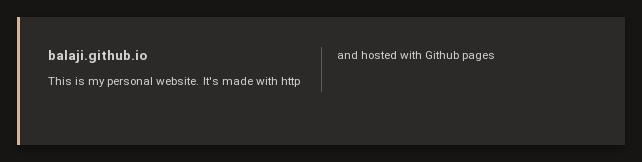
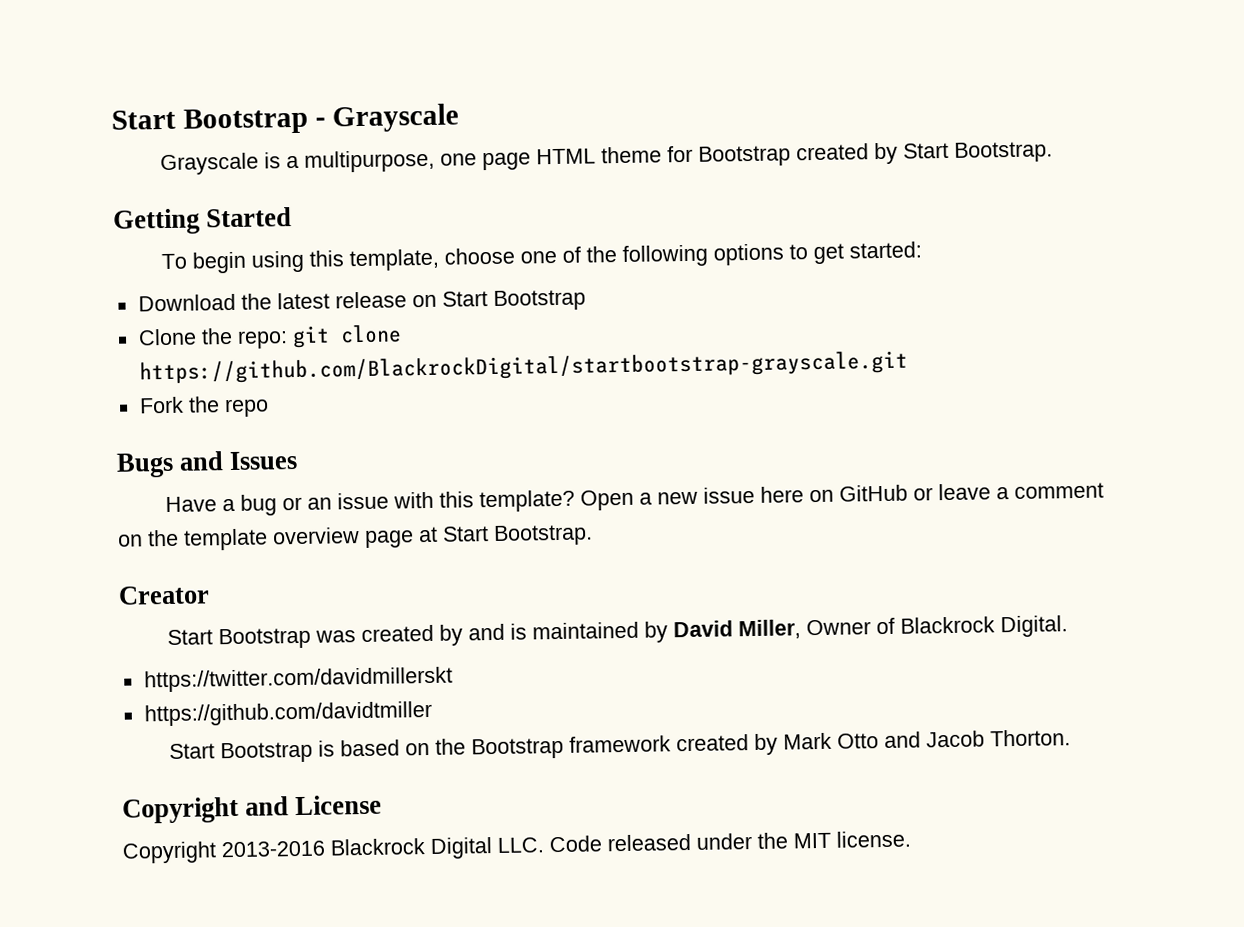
[48,50,147,63] [48,77,300,87] [337,51,496,61] balaji.github.io // This is my personal website. It's made with http and hosted with Github pages -> [111,103,460,135] [159,141,1053,176] [113,207,293,235] [160,241,922,274] [137,289,586,312] [137,324,402,349] [138,350,908,385] [138,396,269,418] [116,450,299,478] [164,482,1104,516] [118,524,593,551] [118,585,210,605] [166,615,1068,650] [143,666,453,693] [143,700,432,727] [168,729,1071,764] [122,794,383,824] [122,830,911,864] Start Bootstrap - Grayscale // Grayscale is a multipurpose, one page HTML theme for Bootstrap created by Start Bootstrap. // Getting Started // To begin using this template, choose one of the following options to get started: // Download the latest release on Start Bootstrap // Clone the repo: git clone https://github.com/BlackrockDigital/startbootstrap-grayscale.git // Fork the repo // Bugs and Issues // Have a bug or an issue with this template? Open a new issue here on GitHub or leave a comment on the template overview page at Start Bootstrap. // Creator // Start Bootstrap was created by and is maintained by David Miller, Owner of Blackrock Digital. // https://twitter.com/davidmillerskt // https://github.com/davidtmiller // Start Bootstrap is based on the Bootstrap framework created by Mark Otto and Jacob Thorton. // Copyright and License // Copyright 2013-2016 Blackrock Digital LLC. Code released under the MIT license.

